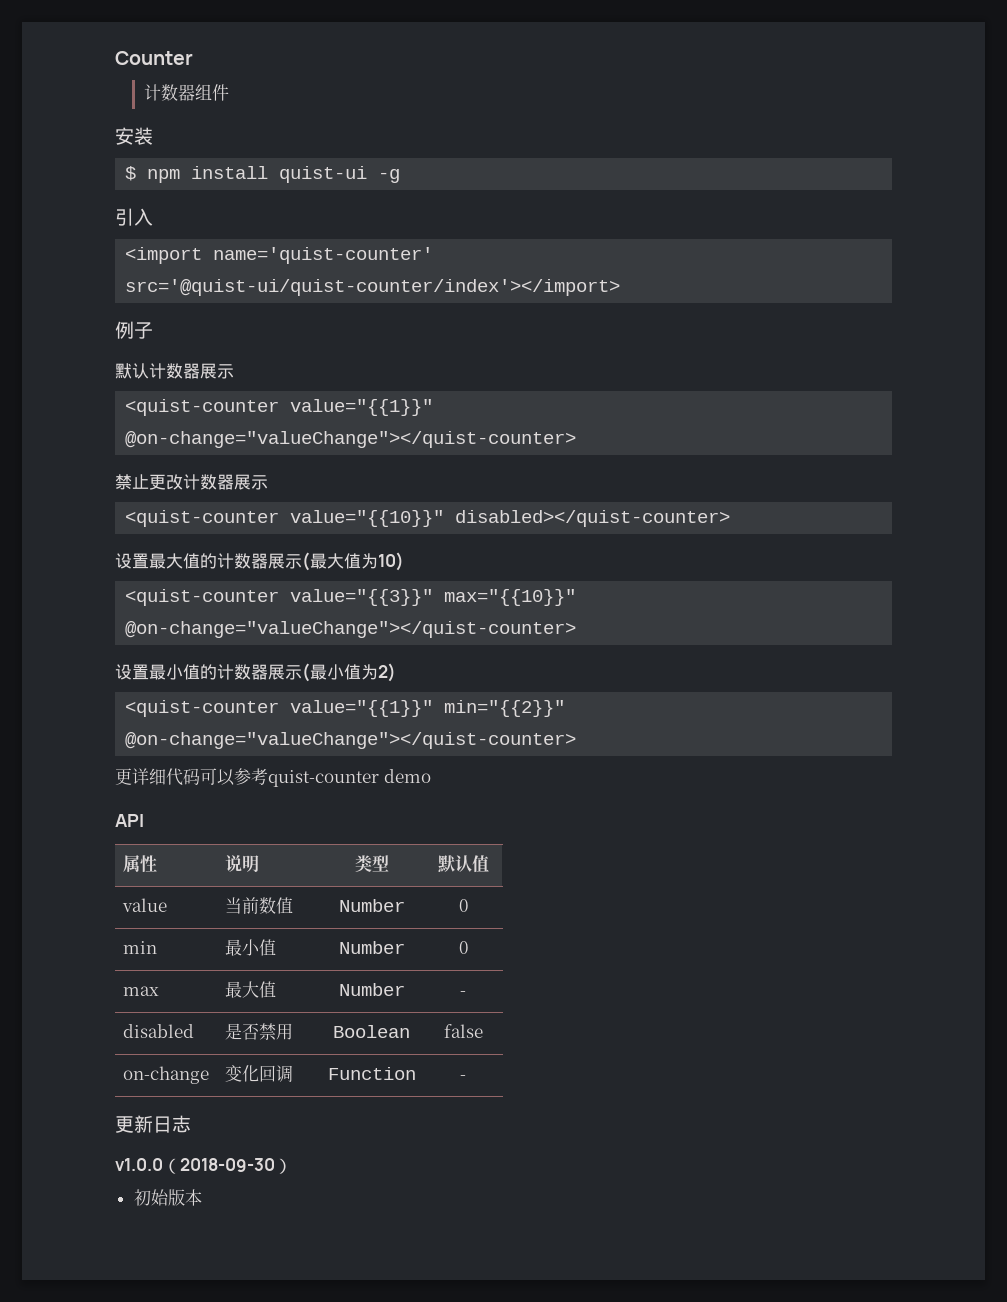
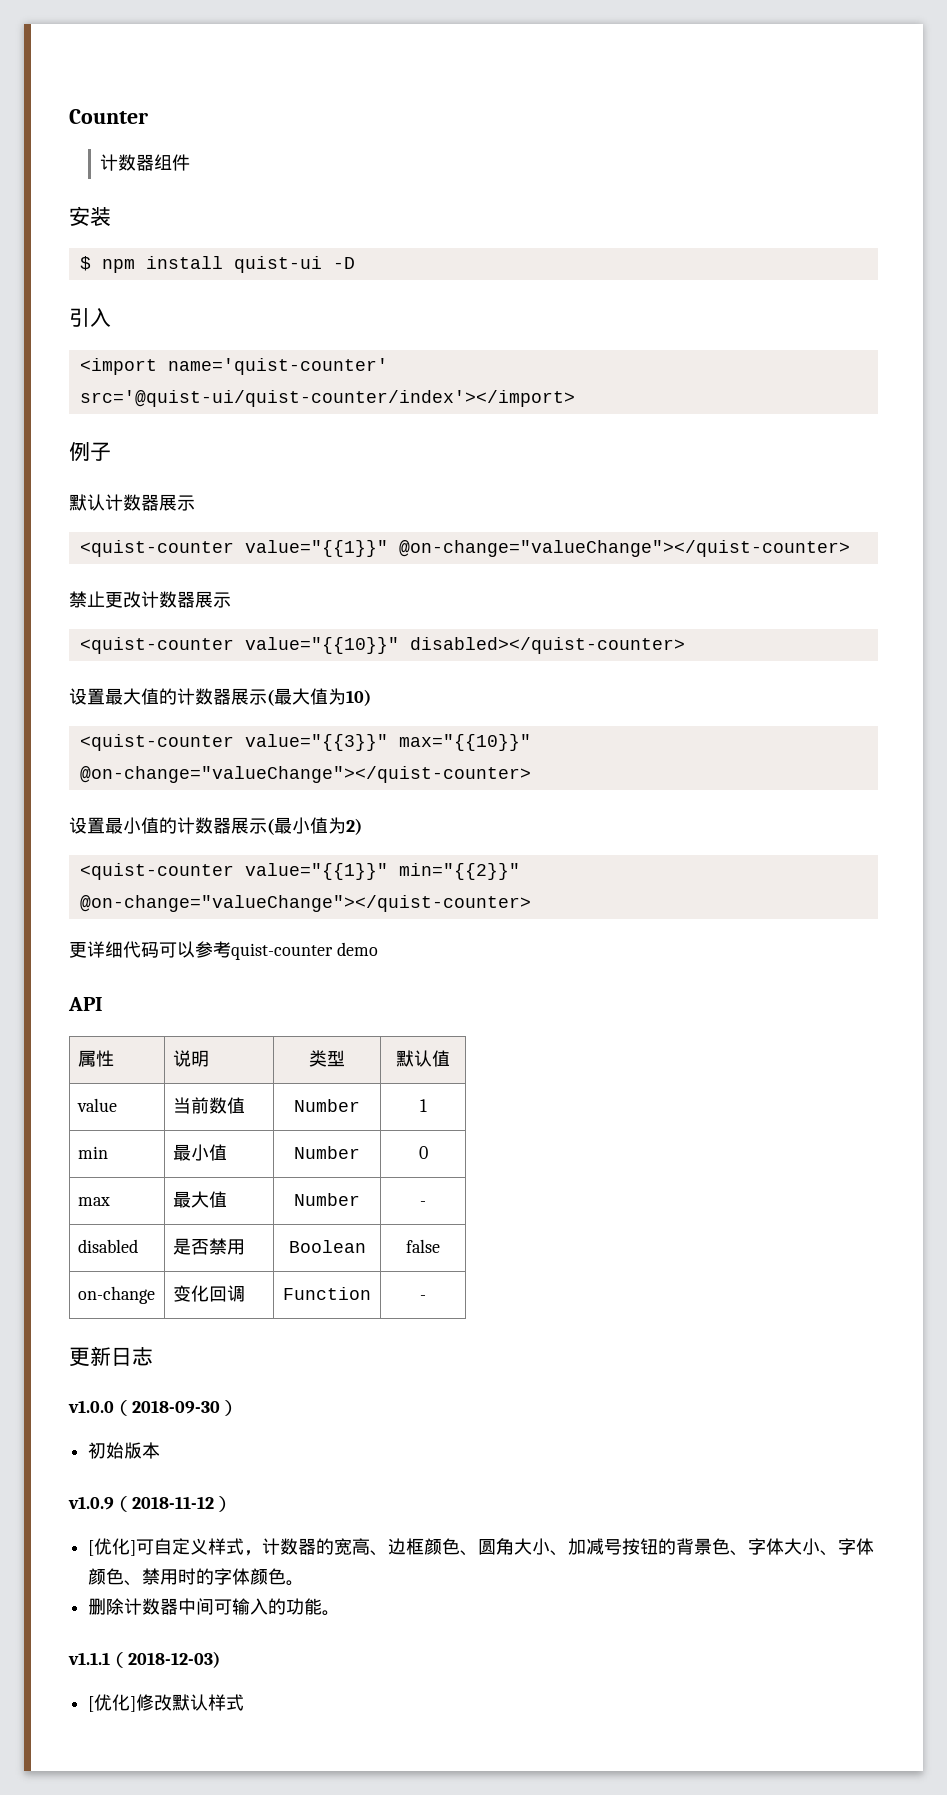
[378,169,401,183] -g -> [332,257,355,269] -D
[458,899,468,912] 0 -> [419,1099,427,1112] 1
(202, 1197) none -> [68,1496,232,1512] [88,1538,875,1556] [88,1568,305,1586] [88,1598,341,1616] [68,1651,220,1668] [88,1694,245,1712] // v1.0.9（2018-11-12） // [优化]可自定义样式，计数器的宽高、边框颜色、圆角大小、加减号按钮的背景色、字体大小、字体颜色、禁用时的字体颜色。 // 删除计数器中间可输入的功能。 // v1.1.1（2018-12-03) // [优化]修改默认样式

